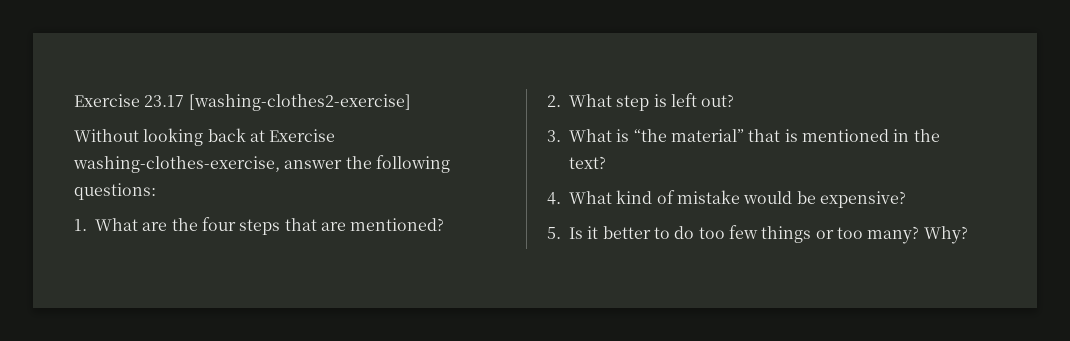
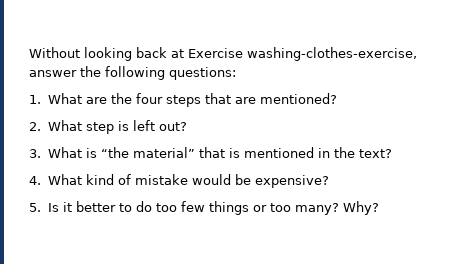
[74,94,411,111] Exercise 23.17 [washing-clothes2-exercise] // -> (29, 52) none

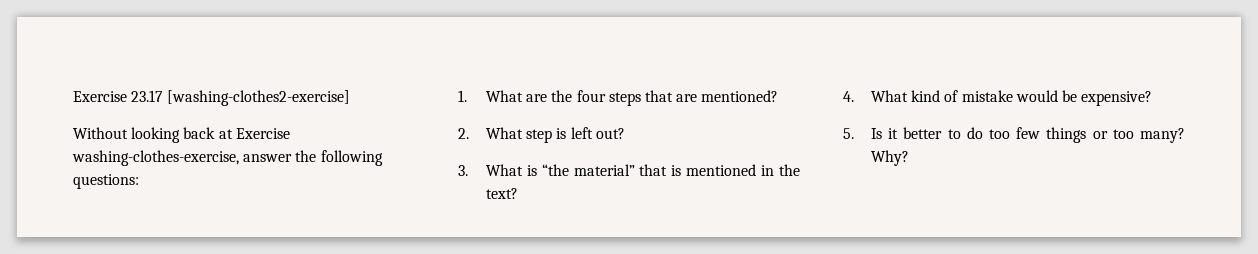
(29, 52) none -> [73,90,351,106] Exercise 23.17 [washing-clothes2-exercise] //

